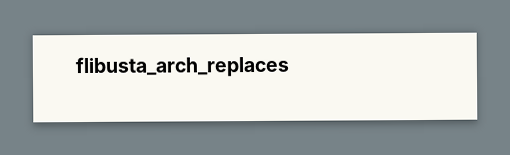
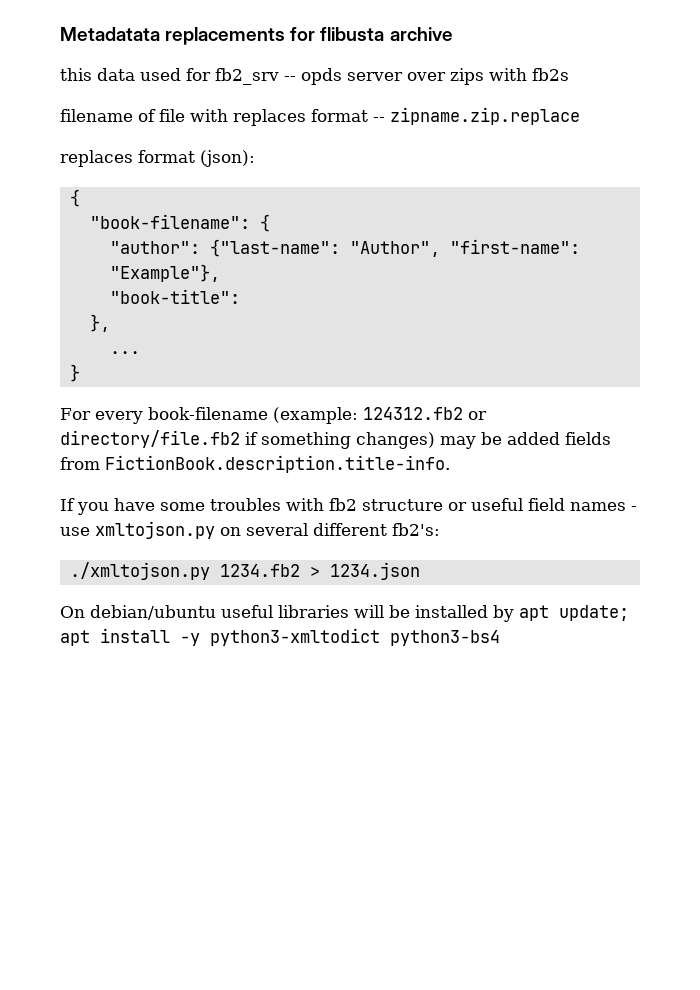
[75,55,289,78] flibusta_arch_replaces -> [60,27,453,45] [60,68,569,85] [60,107,580,126] [60,150,255,167] [69,189,80,207] [89,214,270,232] [109,239,580,257] [109,264,220,282] [109,289,240,304] [89,314,110,332] [109,351,140,354] [69,364,80,382] [60,407,487,424] [60,430,611,449] [60,455,450,473] [60,498,637,515] [60,521,440,539] [69,562,420,580] [60,605,629,622] [60,628,500,646] Metadatata replacements for flibusta archive // this data used for fb2_srv -- opds server over zips with fb2s // filename of file with replaces format -- zipname.zip.replace // replaces format (json): // { // "book-filename": { // "author": {"last-name": "Author", "first-name": "Example"}, // "book-title": // }, // ... // } // For every book-filename (example: 124312.fb2 or directory/file.fb2 if something changes) may be added fields from FictionBook.description.title-info. // If you have some troubles with fb2 structure or useful field names - use xmltojson.py on several different fb2's: // ./xmltojson.py 1234.fb2 > 1234.json // On debian/ubuntu useful libraries will be installed by apt update; apt install -y python3-xmltodict python3-bs4

